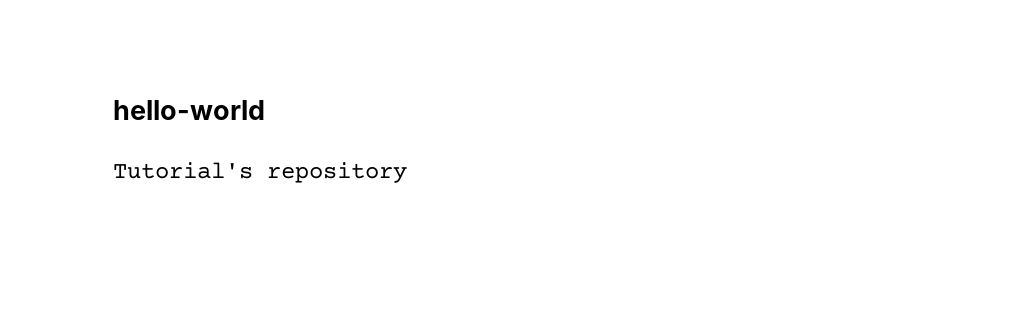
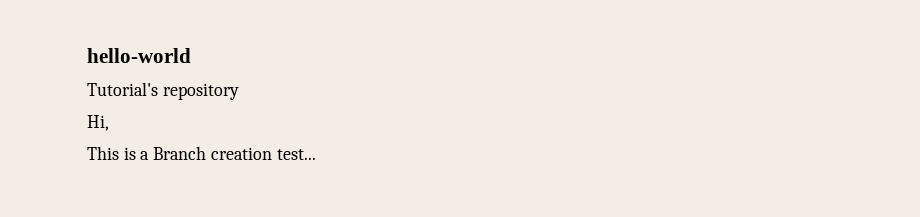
(407, 172) none -> [87,115,109,131] [87,146,316,160] // Hi, // This is a Branch creation test...

